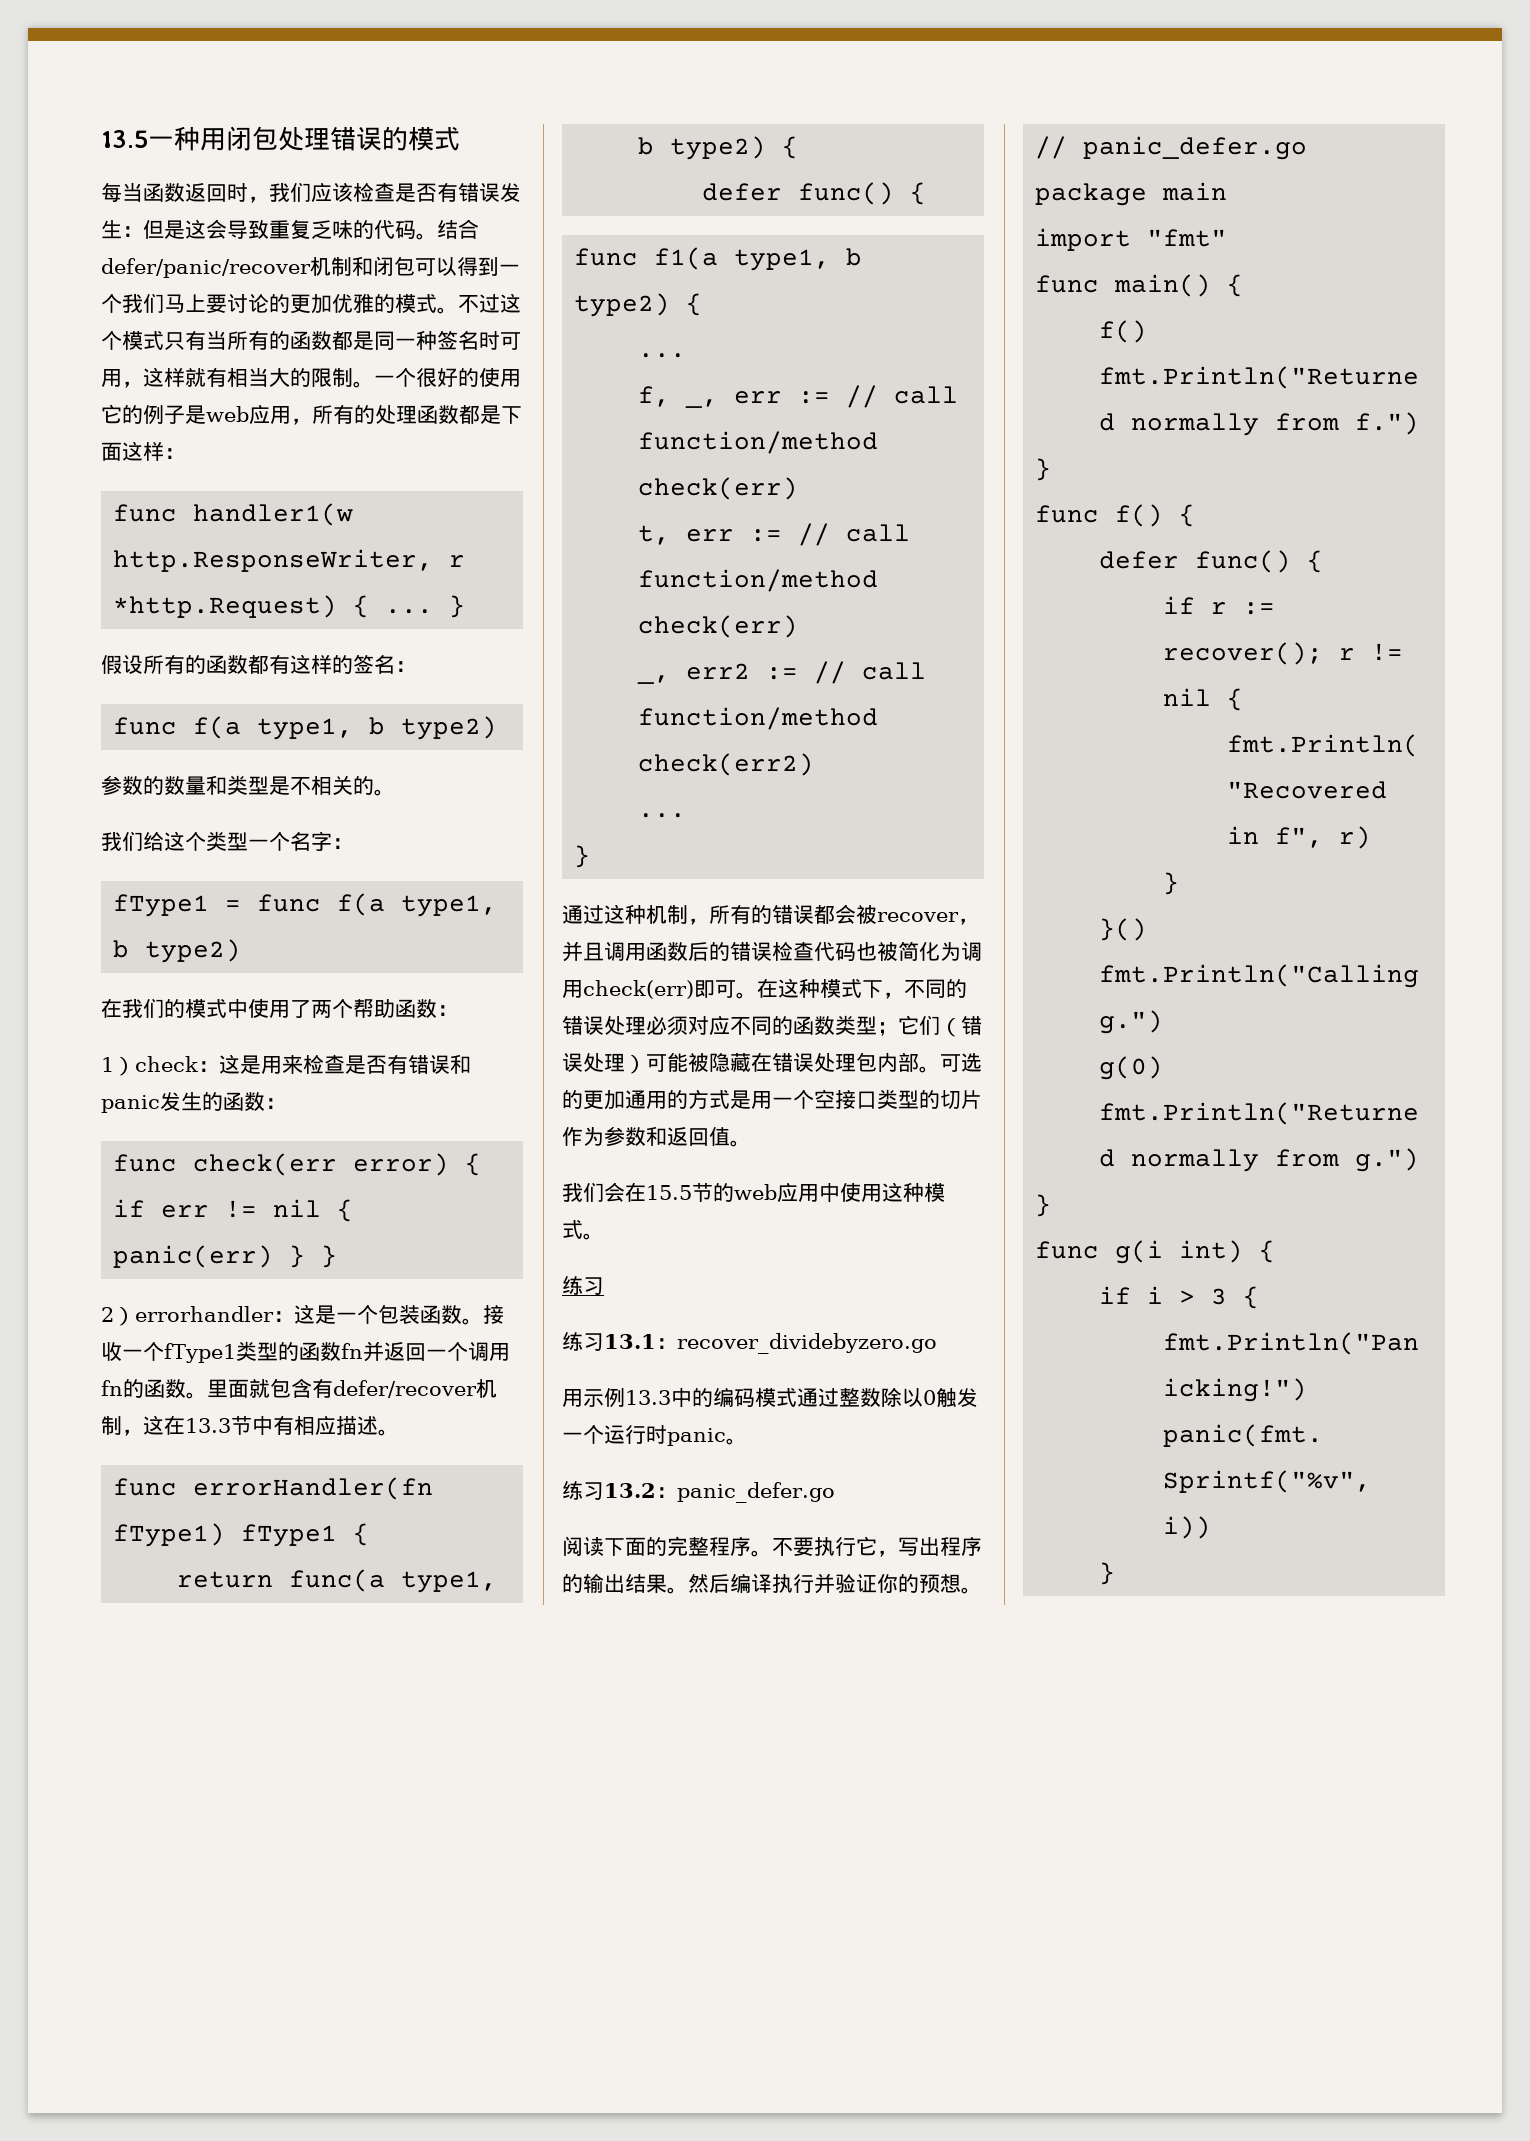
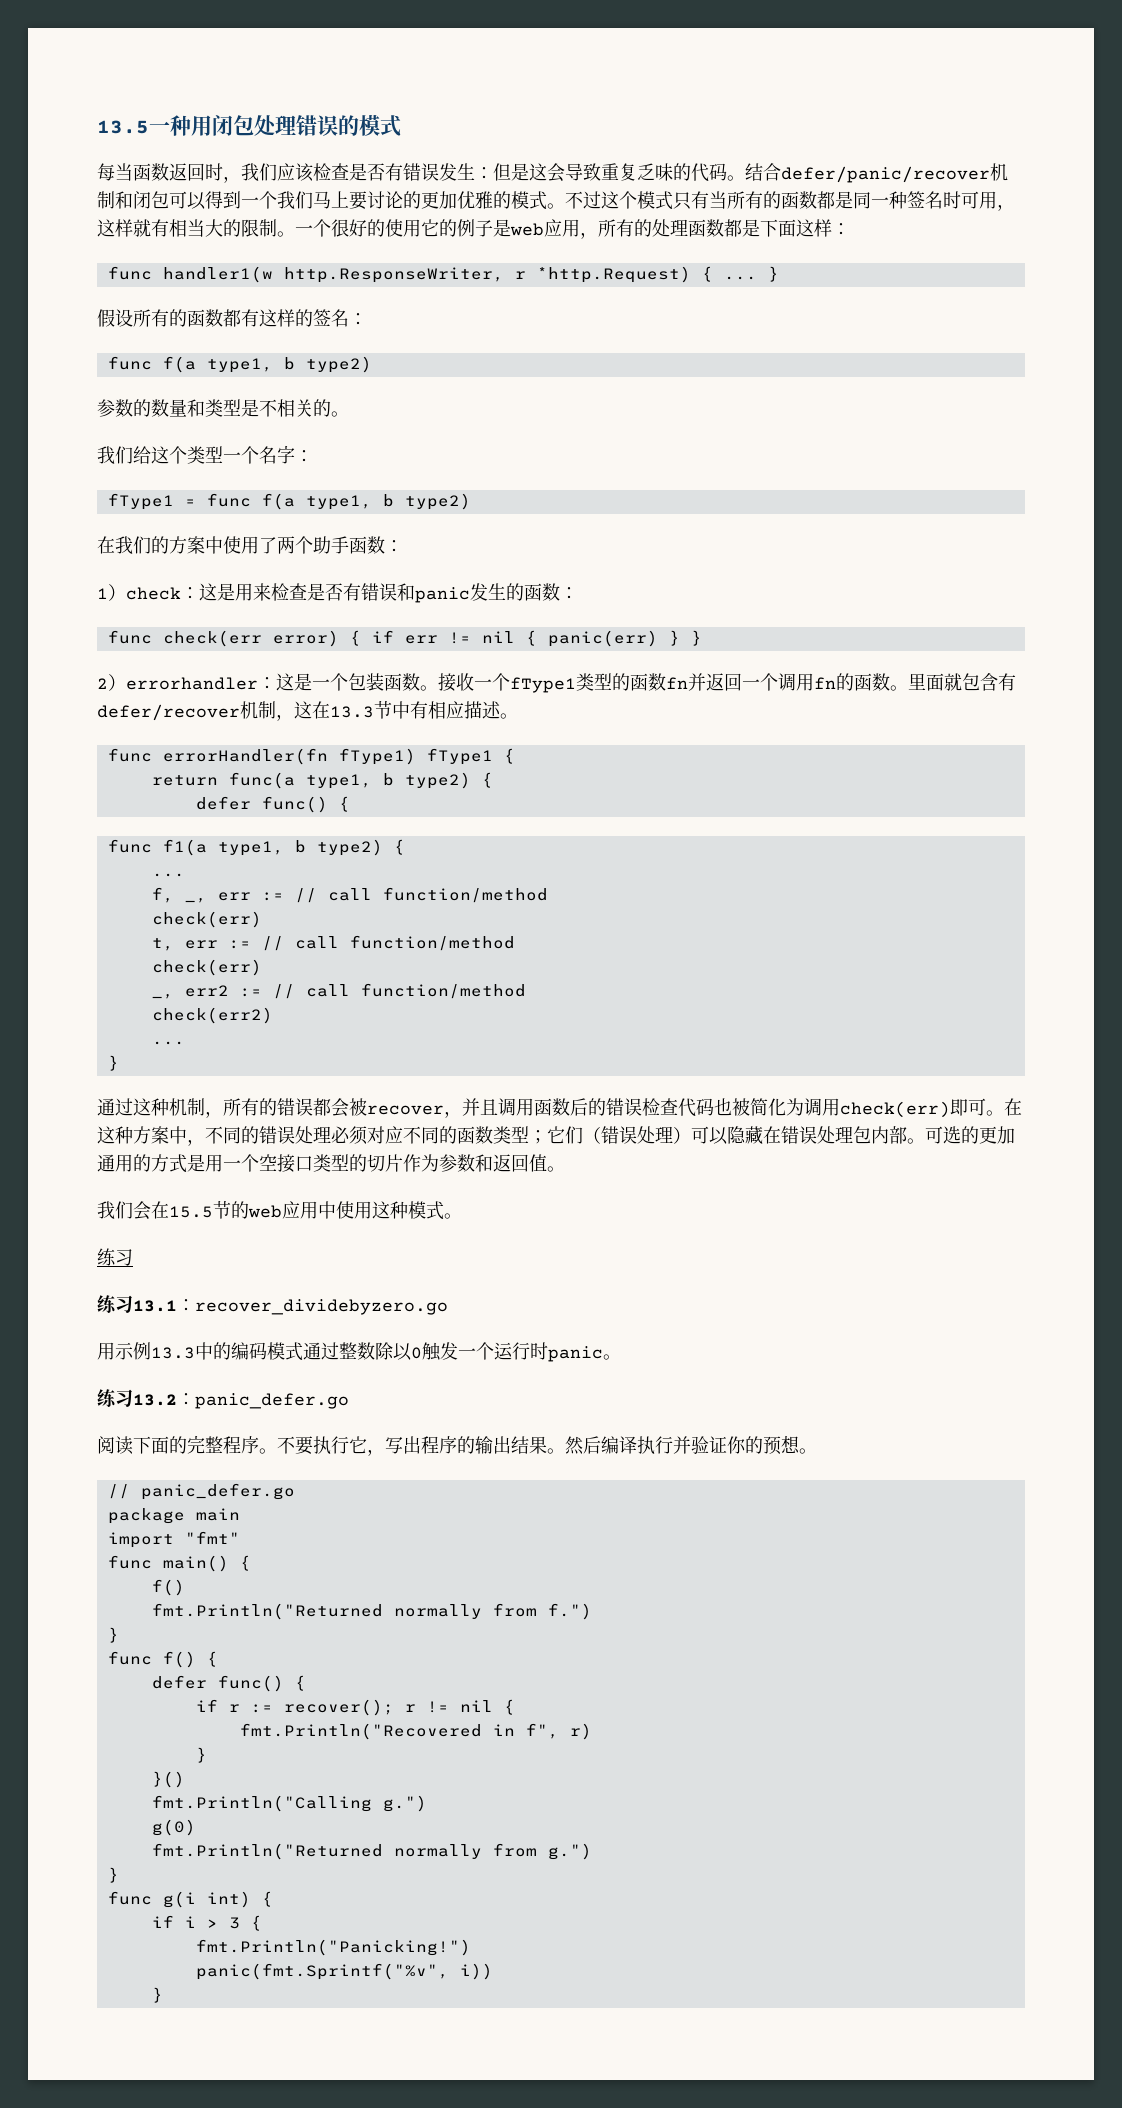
[185,999,227,1018] 模式 -> [169,536,205,554] 方案
[353,999,395,1018] 帮助 -> [313,536,349,554] 助手
[820,979,883,998] 模式下 -> [133,1126,187,1144] 方案中
[667,1052,709,1072] 能被 -> [709,1127,728,1145] 以

